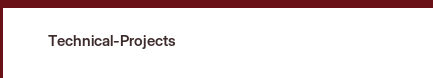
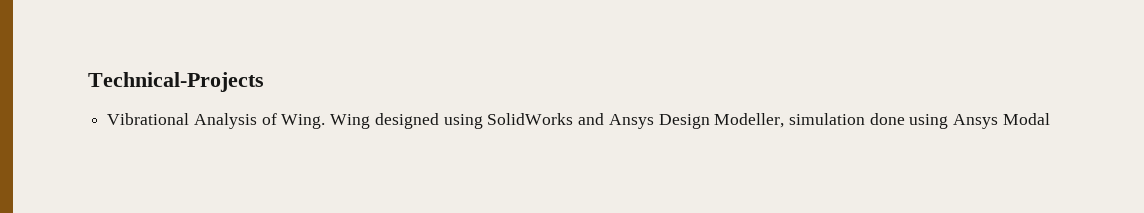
(176, 42) none -> [107,113,1050,129] // Vibrational Analysis of Wing. Wing designed using SolidWorks and Ansys Design Modeller, simulation done using Ansys Modal

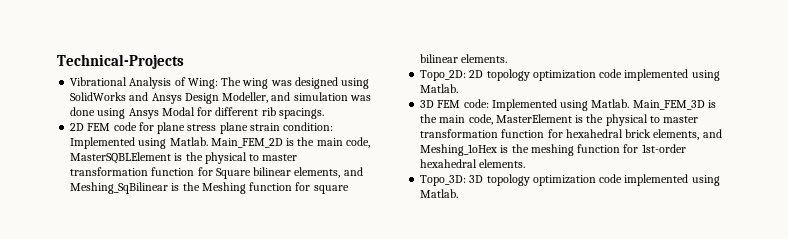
[281,114,371,129] Wing. Wing -> [187,77,292,89] Wing: The wing was
[788,113,865,125] simulation -> [271,92,371,101] and simulation was
(1050, 119) none -> [197,107,324,119] [70,122,334,134] [70,137,370,149] [70,152,298,164] [70,167,363,179] [70,182,349,194] [420,54,508,63] [420,69,720,81] [420,84,459,93] [420,99,716,111] [420,114,699,126] [420,129,722,140] [420,144,686,156] [420,159,526,168] [420,174,720,186] [420,189,459,198] for different rib spacings. // 2D FEM code for plane stress plane strain condition: Implemented using Matlab. Main_FEM_2D is the main code, MasterSQBLElement is the physical to master transformation function for Square bilinear elements, and Meshing_SqBilinear is the Meshing function for square bilinear elements. // Topo_2D: 2D topology optimization code implemented using Matlab. // 3D FEM code: Implemented using Matlab. Main_FEM_3D is the main code, MasterElement is the physical to master transformation function for hexahedral brick elements, and Meshing_1oHex is the meshing function for 1st-order hexahedral elements. // Topo_3D: 3D topology optimization code implemented using Matlab.

